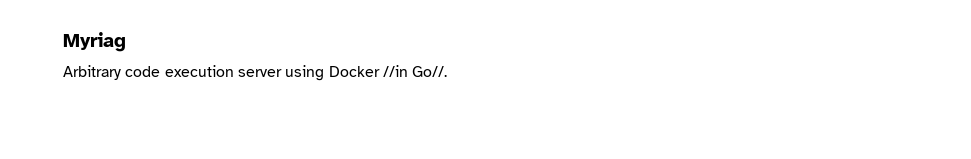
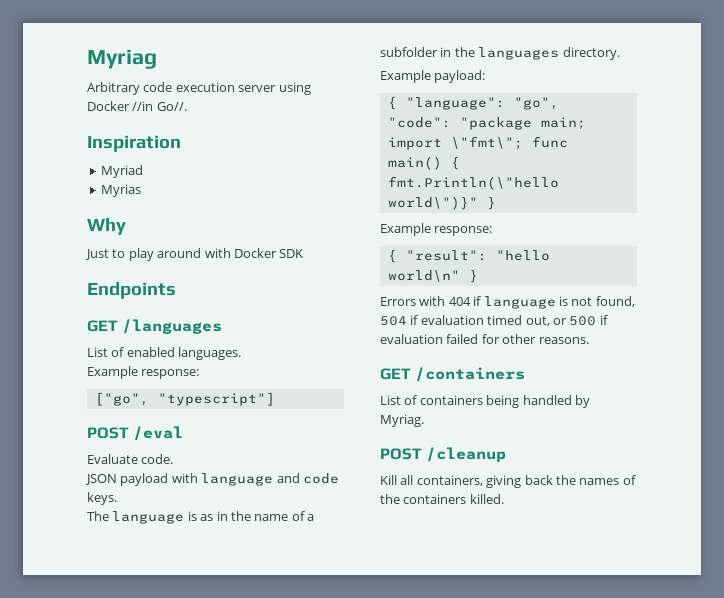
(448, 71) none -> [87,135,181,152] [100,165,143,178] [100,184,141,197] [87,218,126,235] [85,248,304,261] [87,282,176,299] [87,319,223,334] [87,347,242,360] [87,366,200,379] [94,392,275,406] [87,426,184,441] [87,454,174,464] [85,473,339,486] [87,492,117,505] [87,511,314,524] [380,47,620,60] [380,70,486,83] [387,96,559,110] [387,117,586,130] [387,136,568,150] [387,156,460,170] [387,176,559,190] [387,196,496,210] [380,223,493,236] [387,249,550,263] [387,269,478,283] [380,296,635,309] [380,315,608,326] [380,334,589,344] [380,367,526,382] [380,395,590,408] [380,414,424,427] [380,447,507,462] [380,475,636,488] [380,494,504,504] // Inspiration // Myriad // Myrias // Why // Just to play around with Docker SDK // Endpoints // GET /languages // List of enabled languages. // Example response: // ["go", "typescript"] // POST /eval // Evaluate code. // JSON payload with language and code keys. // The language is as in the name of a subfolder in the languages directory. // Example payload: // { "language": "go", "code": "package main; import \"fmt\"; func main() { fmt.Println(\"hello world\")}" } // Example response: // { "result": "hello world\n" } // Errors with 404 if language is not found, 504 if evaluation timed out, or 500 if evaluation failed for other reasons. // GET /containers // List of containers being handled by Myriag. // POST /cleanup // Kill all containers, giving back the names of the containers killed.

